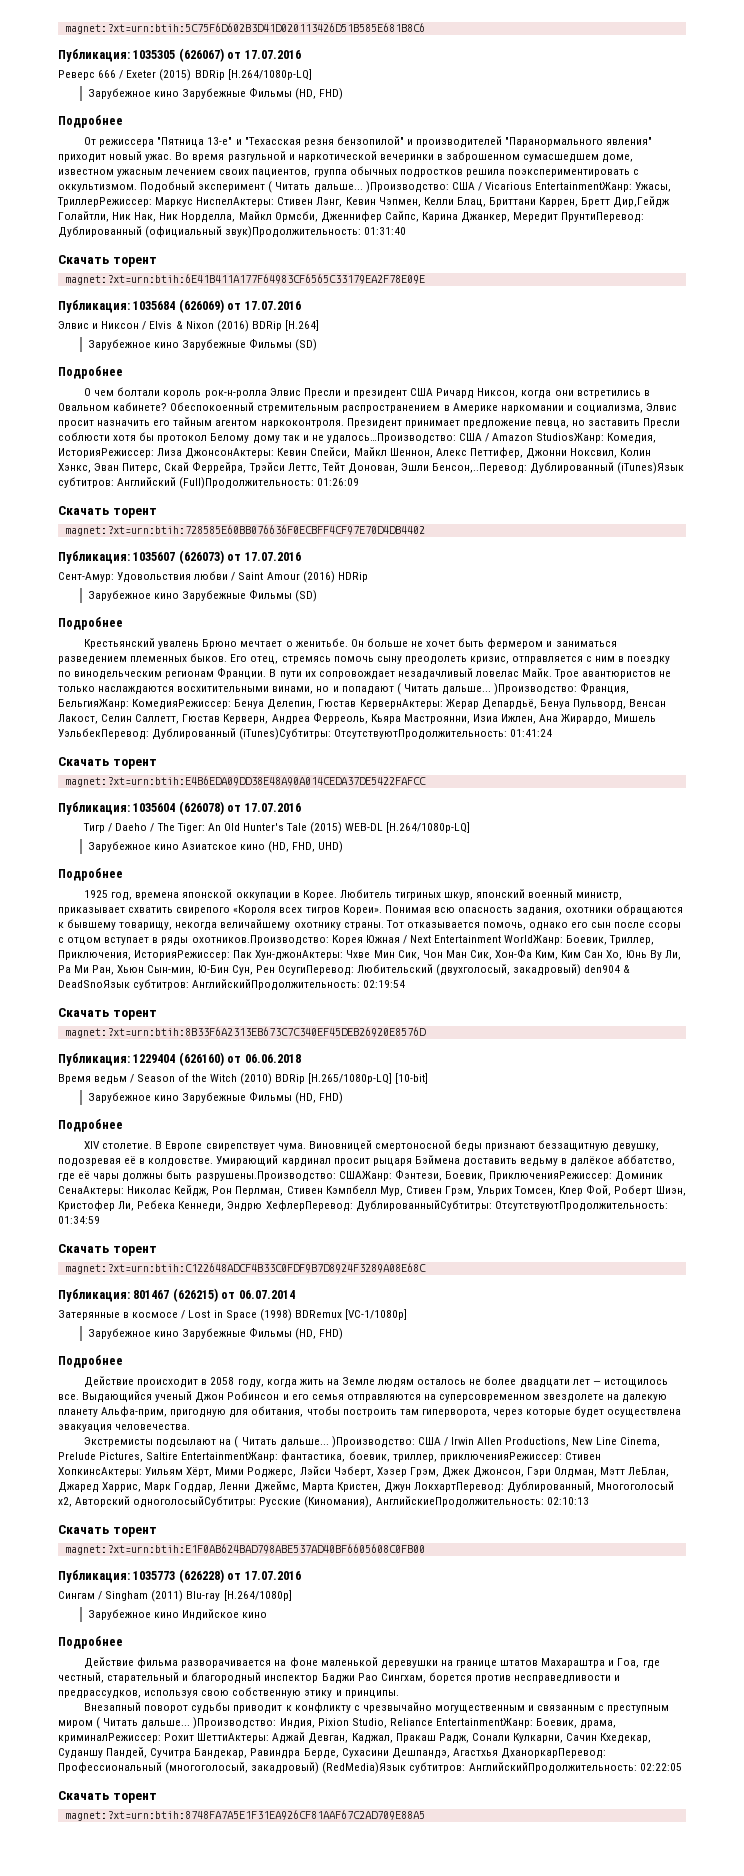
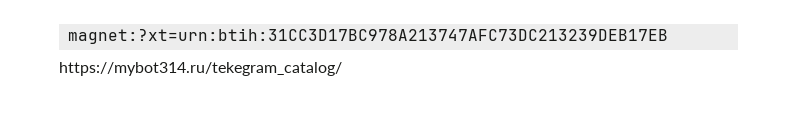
[64,23,425,34] [58,48,301,62] [58,69,312,81] [87,88,344,100] [58,115,123,128] [84,136,653,148] [58,151,634,163] [58,166,640,178] [58,181,672,193] [57,196,671,208] [58,211,645,223] [58,226,407,238] [58,255,157,267] [64,274,425,285] [58,299,301,313] [58,320,319,332] [87,339,318,351] [58,366,123,379] [84,387,650,399] [58,402,678,413] [58,417,681,429] [58,432,657,444] [58,447,652,459] [58,462,685,474] [58,477,360,489] [58,506,157,518] [64,525,425,536] [58,550,301,564] [58,571,368,583] [87,590,318,602] [58,617,123,630] [84,638,617,649] [58,653,671,665] [58,668,672,680] [58,683,630,695] [58,699,667,710] [58,713,657,725] [58,728,553,740] [58,757,157,769] [64,776,426,787] [58,801,301,815] [83,822,471,834] [87,841,344,853] [58,868,123,881] [84,889,623,901] [58,904,684,916] [58,919,682,931] [58,935,655,946] [58,949,681,961] [58,964,631,976] [58,979,406,991] [58,1008,157,1020] [64,1027,426,1038] [58,1052,301,1066] [58,1073,429,1085] [87,1092,344,1104] [58,1119,123,1132] [84,1140,660,1152] [58,1155,676,1167] [58,1170,664,1182] [58,1185,686,1197] [58,1200,668,1212] [58,1216,100,1224] [58,1244,157,1256] [64,1263,426,1274] [58,1288,295,1302] [58,1309,407,1321] [87,1328,344,1340] [58,1355,123,1368] [84,1376,668,1388] [58,1391,668,1403] [58,1406,682,1418] [58,1424,191,1432] [84,1436,660,1448] [58,1451,601,1462] [58,1466,670,1478] [58,1481,675,1493] [58,1496,589,1508] [58,1525,157,1537] [64,1544,425,1555] [58,1569,301,1583] [58,1590,292,1602] [87,1609,268,1621] [58,1636,123,1649] [84,1657,660,1669] [58,1672,621,1684] [58,1687,399,1699] [84,1702,670,1714] [58,1717,617,1729] [58,1732,652,1744] [58,1747,606,1759] [58,1762,682,1774] [58,1791,157,1803] [64,1810,425,1821] magnet:?xt=urn:btih:5C75F6D602B3D41D020113426D51B585E681B8C6 // Публикация: 1035305 (626067) от 17.07.2016 // Реверс 666 / Exeter (2015) BDRip [H.264/1080p-LQ] // Зарубежное кино Зарубежные Фильмы (HD, FHD) // Подробнее // От режиссера "Пятница 13-е" и "Техасская резня бензопилой" и производителей "Паранормального явления" приходит новый ужас. Во время разгульной и наркотической вечеринки в заброшенном сумасшедшем доме, известном ужасным лечением своих пациентов, группа обычных подростков решила поэкспериментировать с оккультизмом. Подобный эксперимент ( Читать дальше... )Производство: США / Vicarious EntertainmentЖанр: Ужасы, ТриллерРежиссер: Маркус НиспелАктеры: Стивен Лэнг, Кевин Чэпмен, Келли Блац, Бриттани Каррен, Бретт Дир,Гейдж Голайтли, Ник Нак, Ник Норделла, Майкл Ормсби, Дженнифер Сайпс, Карина Джанкер, Мередит ПрунтиПеревод: Дублированный (официальный звук)Продолжительность: 01:31:40 // Скачать торент // magnet:?xt=urn:btih:6E41B411A177F64983CF6565C33179EA2F78E09E // Публикация: 1035684 (626069) от 17.07.2016 // Элвис и Никсон / Elvis & Nixon (2016) BDRip [H.264] // Зарубежное кино Зарубежные Фильмы (SD) // Подробнее // О чем болтали король рок-н-ролла Элвис Пресли и президент США Ричард Никсон, когда они встретились в Овальном кабинете? Обеспокоенный стремительным распространением в Америке наркомании и социализма, Элвис просит назначить его тайным агентом наркоконтроля. Президент принимает предложение певца, но заставить Пресли соблюсти хотя бы протокол Белому дому так и не удалось…Производство: США / Amazon StudiosЖанр: Комедия, ИсторияРежиссер: Лиза ДжонсонАктеры: Кевин Спейси, Майкл Шеннон, Алекс Петтифер, Джонни Ноксвил, Колин Хэнкс, Эван Питерс, Скай Феррейра, Трэйси Леттс, Тейт Донован, Эшли Бенсон,..Перевод: Дублированный (iTunes)Язык субтитров: Английский (Full)Продолжительность: 01:26:09 // Скачать торент // magnet:?xt=urn:btih:728585E60BB076636F0ECBFF4CF97E70D4DB4402 // Публикация: 1035607 (626073) от 17.07.2016 // Сент-Амур: Удовольствия любви / Saint Amour (2016) HDRip // Зарубежное кино Зарубежные Фильмы (SD) // Подробнее // Крестьянский увалень Брюно мечтает о женитьбе. Он больше не хочет быть фермером и заниматься разведением племенных быков. Его отец, стремясь помочь сыну преодолеть кризис, отправляется с ним в поездку по винодельческим регионам Франции. В пути их сопровождает незадачливый ловелас Майк. Трое авантюристов не только наслаждаются восхитительными винами, но и попадают ( Читать дальше... )Производство: Франция, БельгияЖанр: КомедияРежиссер: Бенуа Делепин, Гюстав КервернАктеры: Жерар Депардьё, Бенуа Пульворд, Венсан Лакост, Селин Саллетт, Гюстав Керверн, Андреа Ферреоль, Кьяра Мастроянни, Изиа Ижлен, Ана Жирардо, Мишель УэльбекПеревод: Дублированный (iTunes)Субтитры: ОтсутствуютПродолжительность: 01:41:24 // Скачать торент // magnet:?xt=urn:btih:E4B6EDA09DD38E48A90A014CEDA37DE5422FAFCC // Публикация: 1035604 (626078) от 17.07.2016 // Тигр / Daeho / The Tiger: An Old Hunter's Tale (2015) WEB-DL [H.264/1080p-LQ] // Зарубежное кино Азиатское кино (HD, FHD, UHD) // Подробнее // 1925 год, времена японской оккупации в Корее. Любитель тигриных шкур, японский военный министр, приказывает схватить свирепого «Короля всех тигров Кореи». Понимая всю опасность задания, охотники обращаются к бывшему товарищу, некогда величайшему охотнику страны. Тот отказывается помочь, однако его сын после ссоры с отцом вступает в ряды охотников.Производство: Корея Южная / Next Entertainment WorldЖанр: Боевик, Триллер, Приключения, ИсторияРежиссер: Пак Хун-джонАктеры: Чхве Мин Сик, Чон Ман Сик, Хон-Фа Ким, Ким Сан Хо, Юнь Ву Ли, Ра Ми Ран, Хьюн Сын-мин, Ю-Бин Сун, Рен ОсугиПеревод: Любительский (двухголосый, закадровый) den904 & DeadSnoЯзык субтитров: АнглийскийПродолжительность: 02:19:54 // Скачать торент // magnet:?xt=urn:btih:8B33F6A2313EB673C7C340EF45DEB26920E8576D // Публикация: 1229404 (626160) от 06.06.2018 // Время ведьм / Season of the Witch (2010) BDRip [H.265/1080p-LQ] [10-bit] // Зарубежное кино Зарубежные Фильмы (HD, FHD) // Подробнее // XIV столетие. В Европе свирепствует чума. Виновницей смертоносной беды признают беззащитную девушку, подозревая её в колдовстве. Умирающий кардинал просит рыцаря Бэймена доставить ведьму в далёкое аббатство, где её чары должны быть разрушены.Производство: СШАЖанр: Фэнтези, Боевик, ПриключенияРежиссер: Доминик СенаАктеры: Николас Кейдж, Рон Перлман, Стивен Кэмпбелл Мур, Стивен Грэм, Ульрих Томсен, Клер Фой, Роберт Шиэн, Кристофер Ли, Ребека Кеннеди, Эндрю ХефлерПеревод: ДублированныйСубтитры: ОтсутствуютПродолжительность: 01:34:59 // Скачать торент // magnet:?xt=urn:btih:C122648ADCF4B33C0FDF9B7D8924F3289A08E68C // Публикация: 801467 (626215) от 06.07.2014 // Затерянные в космосе / Lost in Space (1998) BDRemux [VC-1/1080p] // Зарубежное кино Зарубежные Фильмы (HD, FHD) // Подробнее // Действие происходит в 2058 году, когда жить на Земле людям осталось не более двадцати лет — истощилось все. Выдающийся ученый Джон Робинсон и его семья отправляются на суперсовременном звездолете на далекую планету Альфа-прим, пригодную для обитания, чтобы построить там гиперворота, через которые будет осуществлена эвакуация человечества. // Экстремисты подсылают на ( Читать дальше... )Производство: США / Irwin Allen Productions, New Line Cinema, Prelude Pictures, Saltire EntertainmentЖанр: фантастика, боевик, триллер, приключенияРежиссер: Стивен ХопкинсАктеры: Уильям Хёрт, Мими Роджерс, Лэйси Чэберт, Хэзер Грэм, Джек Джонсон, Гэри Олдман, Мэтт ЛеБлан, Джаред Харрис, Марк Годдар, Ленни Джеймс, Марта Кристен, Джун ЛокхартПеревод: Дублированный, Многоголосый х2, Авторский одноголосыйСубтитры: Русские (Киномания), АнглийскиеПродолжительность: 02:10:13 // Скачать торент // magnet:?xt=urn:btih:E1F0AB624BAD798ABE537AD40BF6605608C0FB00 // Публикация: 1035773 (626228) от 17.07.2016 // Сингам / Singham (2011) Blu-ray [H.264/1080p] // Зарубежное кино Индийское кино // Подробнее // Действие фильма разворачивается на фоне маленькой деревушки на границе штатов Махараштра и Гоа, где честный, старательный и благородный инспектор Баджи Рао Сингхам, борется против несправедливости и предрассудков, используя свою собственную этику и принципы. // Внезапный поворот судьбы приводит к конфликту с чрезвычайно могущественным и связанным с преступным миром ( Читать дальше... )Производство: Индия, Pixion Studio, Reliance EntertainmentЖанр: Боевик, драма, криминалРежиссер: Рохит ШеттиАктеры: Аджай Девган, Каджал, Пракаш Радж, Сонали Кулкарни, Сачин Кхедекар, Суданшу Пандей, Сучитра Бандекар, Равиндра Берде, Сухасини Дешпандэ, Агастхья ДханоркарПеревод: Профессиональный (многоголосый, закадровый) (RedMedia)Язык субтитров: АнглийскийПродолжительность: 02:22:05 // Скачать торент // magnet:?xt=urn:btih:8748FA7A5E1F31EA926CF81AAF67C2AD709E88A5 -> [68,28,669,44] [59,62,342,76] magnet:?xt=urn:btih:31CC3D17BC978A213747AFC73DC213239DEB17EB // https://mybot314.ru/tekegram_catalog/

